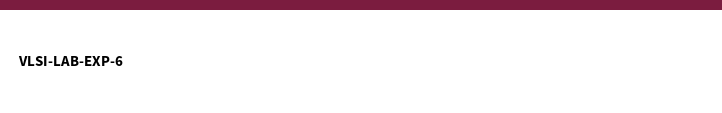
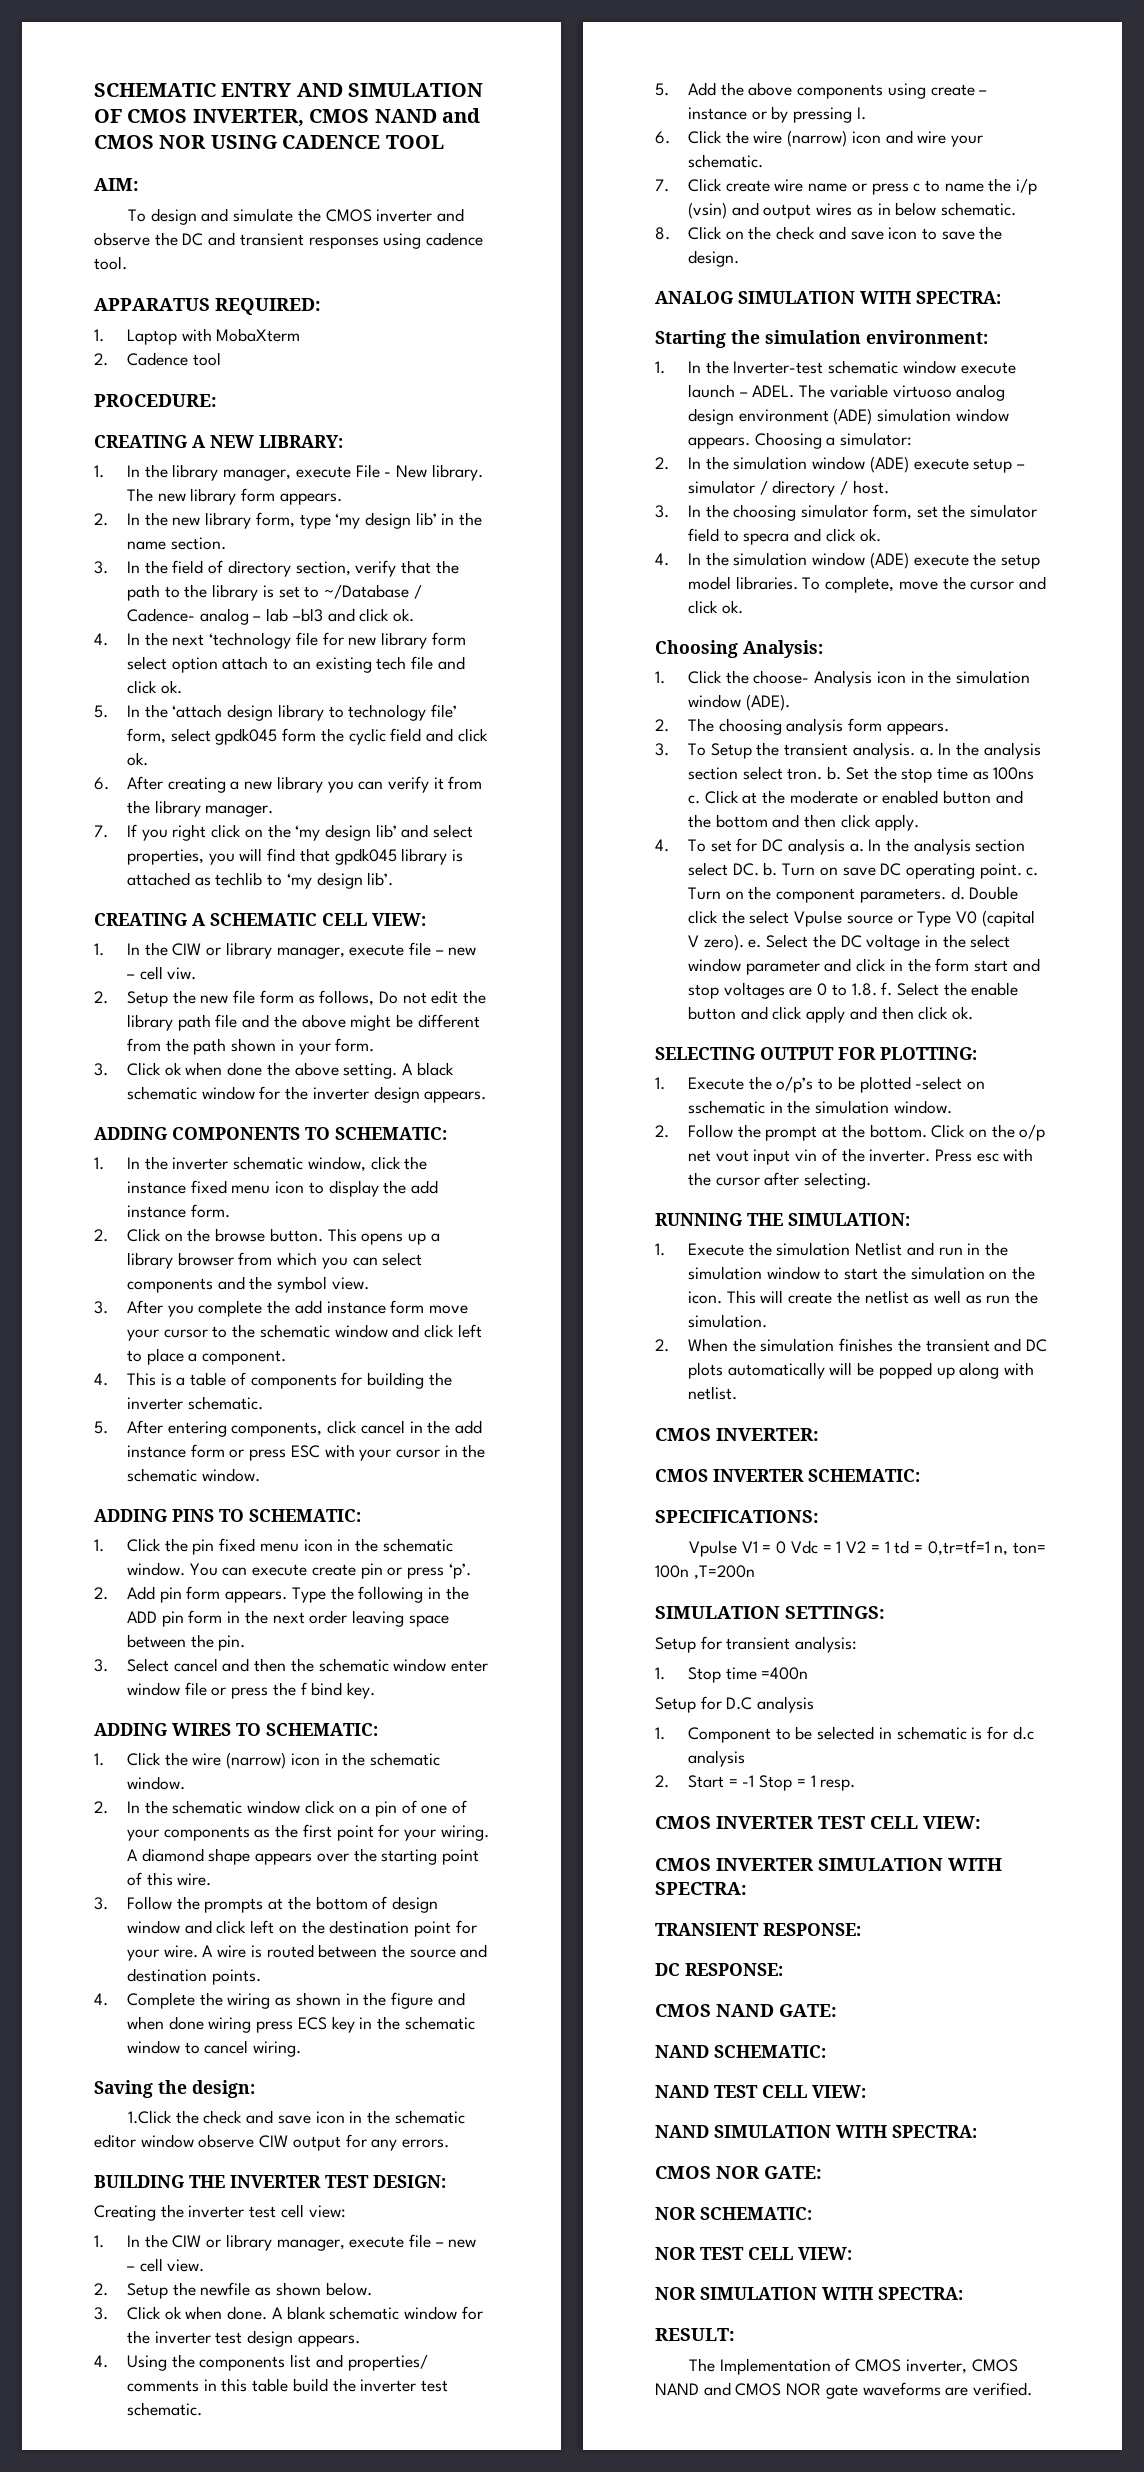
[18,56,123,66] VLSI-LAB-EXP-6 -> [94,83,484,97] [94,108,480,127] [94,135,444,149] [94,178,139,191] [128,208,465,225] [94,232,484,249] [94,256,127,270] [94,298,321,315] [94,328,301,345] [94,352,221,366] [94,394,217,407] [94,435,343,448] [94,464,483,481] [126,488,342,505] [94,512,483,529] [126,537,226,550] [94,560,459,577] [126,584,422,601] [126,608,414,625] [94,632,466,649] [126,656,465,673] [126,680,182,694] [94,704,457,721] [126,728,488,745] [126,752,148,766] [94,776,483,793] [126,800,274,817] [94,824,474,841] [126,848,463,865] [126,872,394,889] [94,913,426,926] [94,942,477,959] [126,966,197,980] [94,990,487,1007] [126,1014,480,1031] [126,1038,375,1055] [94,1062,454,1079] [126,1086,487,1103] [94,1127,447,1140] [94,1156,428,1172] [126,1180,438,1197] [126,1204,230,1218] [94,1228,440,1245] [126,1252,423,1269] [126,1276,369,1293] [94,1300,468,1317] [126,1324,482,1341] [126,1348,287,1365] [94,1372,452,1389] [126,1396,263,1410] [94,1420,482,1437] [126,1444,486,1461] [126,1468,260,1482] [94,1509,361,1522] [94,1538,453,1555] [126,1562,471,1579] [94,1586,469,1603] [126,1610,449,1627] [126,1634,246,1651] [94,1658,488,1672] [126,1682,375,1699] [94,1723,378,1736] [94,1752,440,1769] [126,1776,185,1790] [94,1800,468,1817] [126,1824,489,1841] [126,1848,479,1865] [126,1872,212,1886] [94,1896,438,1913] [126,1920,477,1937] [126,1944,488,1961] [126,1968,261,1985] [94,1992,465,2009] [126,2016,475,2033] [126,2040,302,2057] [94,2080,255,2098] [128,2110,465,2124] [94,2134,450,2151] [94,2175,446,2188] [94,2204,346,2221] [94,2234,477,2251] [126,2258,205,2272] [94,2282,372,2299] [94,2306,483,2320] [126,2330,360,2347] [94,2354,428,2371] [126,2378,448,2392] [126,2402,202,2416] [655,82,988,99] [687,106,866,123] [655,130,983,147] [687,154,763,168] [655,178,1038,195] [687,202,1016,219] [655,226,1003,240] [687,250,739,267] [655,291,1001,304] [655,330,988,348] [655,360,1016,374] [687,384,1006,401] [687,408,1009,425] [687,432,913,449] [655,456,1025,473] [687,480,889,497] [655,504,1037,521] [687,528,881,545] [655,552,1040,569] [687,576,1046,593] [687,600,743,614] [655,640,823,658] [655,670,1030,687] [687,694,790,711] [655,718,949,735] [655,742,1041,759] [687,766,1035,783] [687,790,1023,804] [687,814,919,831] [655,838,1026,855] [687,862,1039,879] [687,886,1019,903] [687,910,1035,927] [687,934,1011,951] [687,958,1040,975] [687,982,1019,999] [687,1006,973,1023] [655,1047,977,1060] [655,1076,985,1093] [687,1100,952,1114] [655,1124,1046,1141] [687,1148,1034,1165] [687,1172,872,1189] [655,1213,910,1226] [655,1242,1008,1256] [687,1266,1035,1280] [687,1290,1039,1304] [687,1314,767,1328] [655,1338,1047,1352] [687,1362,1034,1379] [687,1386,737,1400] [655,1428,819,1441] [655,1469,920,1482] [655,1510,819,1523] [689,1540,1047,1557] [655,1565,755,1580] [655,1606,885,1619] [655,1636,858,1653] [655,1667,809,1683] [655,1696,815,1713] [655,1726,1034,1743] [687,1750,745,1767] [655,1775,856,1791] [655,1816,981,1829] [655,1858,1002,1871] [655,1882,747,1895] [655,1923,861,1936] [655,1963,783,1976] [655,2004,837,2017] [655,2045,826,2058] [655,2085,866,2098] [655,2125,977,2138] [655,2166,822,2179] [655,2207,812,2220] [655,2247,852,2260] [655,2287,963,2300] [655,2328,735,2341] [689,2358,1018,2375] [655,2382,1033,2399] SCHEMATIC ENTRY AND SIMULATION OF CMOS INVERTER, CMOS NAND and CMOS NOR USING CADENCE TOOL // AIM: // To design and simulate the CMOS inverter and observe the DC and transient responses using cadence tool. // APPARATUS REQUIRED: // 1. Laptop with MobaXterm // 2. Cadence tool // PROCEDURE: // CREATING A NEW LIBRARY: // 1. In the library manager, execute File - New library. The new library form appears. // 2. In the new library form, type ‘my design lib’ in the name section. // 3. In the field of directory section, verify that the path to the library is set to ~/Database / Cadence- analog – lab –bl3 and click ok. // 4. In the next ‘technology file for new library form select option attach to an existing tech file and click ok. // 5. In the ‘attach design library to technology file’ form, select gpdk045 form the cyclic field and click ok. // 6. After creating a new library you can verify it from the library manager. // 7. If you right click on the ‘my design lib’ and select properties, you will find that gpdk045 library is attached as techlib to ‘my design lib’. // CREATING A SCHEMATIC CELL VIEW: // 1. In the CIW or library manager, execute file – new – cell viw. // 2. Setup the new file form as follows, Do not edit the library path file and the above might be different from the path shown in your form. // 3. Click ok when done the above setting. A black schematic window for the inverter design appears. // ADDING COMPONENTS TO SCHEMATIC: // 1. In the inverter schematic window, click the instance fixed menu icon to display the add instance form. // 2. Click on the browse button. This opens up a library browser from which you can select components and the symbol view. // 3. After you complete the add instance form move your cursor to the schematic window and click left to place a component. // 4. This is a table of components for building the inverter schematic. // 5. After entering components, click cancel in the add instance form or press ESC with your cursor in the schematic window. // ADDING PINS TO SCHEMATIC: // 1. Click the pin fixed menu icon in the schematic window. You can execute create pin or press ‘p’. // 2. Add pin form appears. Type the following in the ADD pin form in the next order leaving space between the pin. // 3. Select cancel and then the schematic window enter window file or press the f bind key. // ADDING WIRES TO SCHEMATIC: // 1. Click the wire (narrow) icon in the schematic window. // 2. In the schematic window click on a pin of one of your components as the first point for your wiring. A diamond shape appears over the starting point of this wire. // 3. Follow the prompts at the bottom of design window and click left on the destination point for your wire. A wire is routed between the source and destination points. // 4. Complete the wiring as shown in the figure and when done wiring press ECS key in the schematic window to cancel wiring. // Saving the design: // 1.Click the check and save icon in the schematic editor window observe CIW output for any errors. // BUILDING THE INVERTER TEST DESIGN: // Creating the inverter test cell view: // 1. In the CIW or library manager, execute file – new – cell view. // 2. Setup the newfile as shown below. // 3. Click ok when done. A blank schematic window for the inverter test design appears. // 4. Using the components list and properties/ comments in this table build the inverter test schematic. // 5. Add the above components using create – instance or by pressing I. // 6. Click the wire (narrow) icon and wire your schematic. // 7. Click create wire name or press c to name the i/p (vsin) and output wires as in below schematic. // 8. Click on the check and save icon to save the design. // ANALOG SIMULATION WITH SPECTRA: // Starting the simulation environment: // 1. In the Inverter-test schematic window execute launch – ADEL. The variable virtuoso analog design environment (ADE) simulation window appears. Choosing a simulator: // 2. In the simulation window (ADE) execute setup – simulator / directory / host. // 3. In the choosing simulator form, set the simulator field to specra and click ok. // 4. In the simulation window (ADE) execute the setup model libraries. To complete, move the cursor and click ok. // Choosing Analysis: // 1. Click the choose- Analysis icon in the simulation window (ADE). // 2. The choosing analysis form appears. // 3. To Setup the transient analysis. a. In the analysis section select tron. b. Set the stop time as 100ns c. Click at the moderate or enabled button and the bottom and then click apply. // 4. To set for DC analysis a. In the analysis section select DC. b. Turn on save DC operating point. c. Turn on the component parameters. d. Double click the select Vpulse source or Type V0 (capital V zero). e. Select the DC voltage in the select window parameter and click in the form start and stop voltages are 0 to 1.8. f. Select the enable button and click apply and then click ok. // SELECTING OUTPUT FOR PLOTTING: // 1. Execute the o/p’s to be plotted -select on sschematic in the simulation window. // 2. Follow the prompt at the bottom. Click on the o/p net vout input vin of the inverter. Press esc with the cursor after selecting. // RUNNING THE SIMULATION: // 1. Execute the simulation Netlist and run in the simulation window to start the simulation on the icon. This will create the netlist as well as run the simulation. // 2. When the simulation finishes the transient and DC plots automatically will be popped up along with netlist. // CMOS INVERTER: // CMOS INVERTER SCHEMATIC: // SPECIFICATIONS: // Vpulse V1 = 0 Vdc = 1 V2 = 1 td = 0,tr=tf=1 n, ton= 100n ,T=200n // SIMULATION SETTINGS: // Setup for transient analysis: // 1. Stop time =400n // Setup for D.C analysis // 1. Component to be selected in schematic is for d.c analysis // 2. Start = -1 Stop = 1 resp. // CMOS INVERTER TEST CELL VIEW: // CMOS INVERTER SIMULATION WITH SPECTRA: // TRANSIENT RESPONSE: // DC RESPONSE: // CMOS NAND GATE: // NAND SCHEMATIC: // NAND TEST CELL VIEW: // NAND SIMULATION WITH SPECTRA: // CMOS NOR GATE: // NOR SCHEMATIC: // NOR TEST CELL VIEW: // NOR SIMULATION WITH SPECTRA: // RESULT: // The Implementation of CMOS inverter, CMOS NAND and CMOS NOR gate waveforms are verified.

